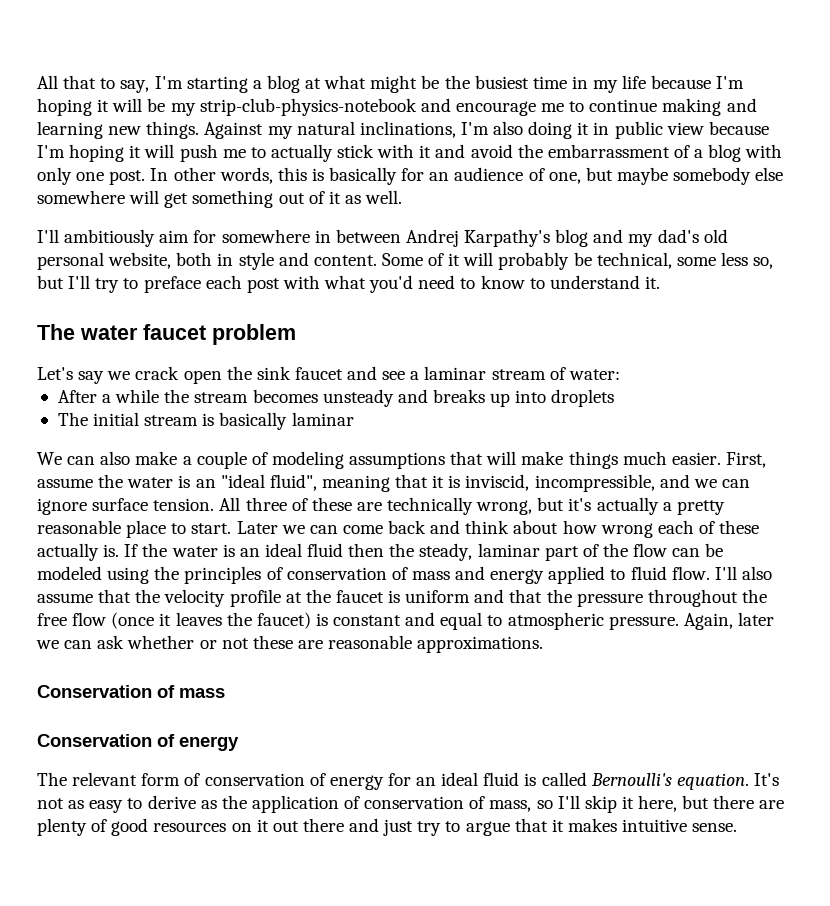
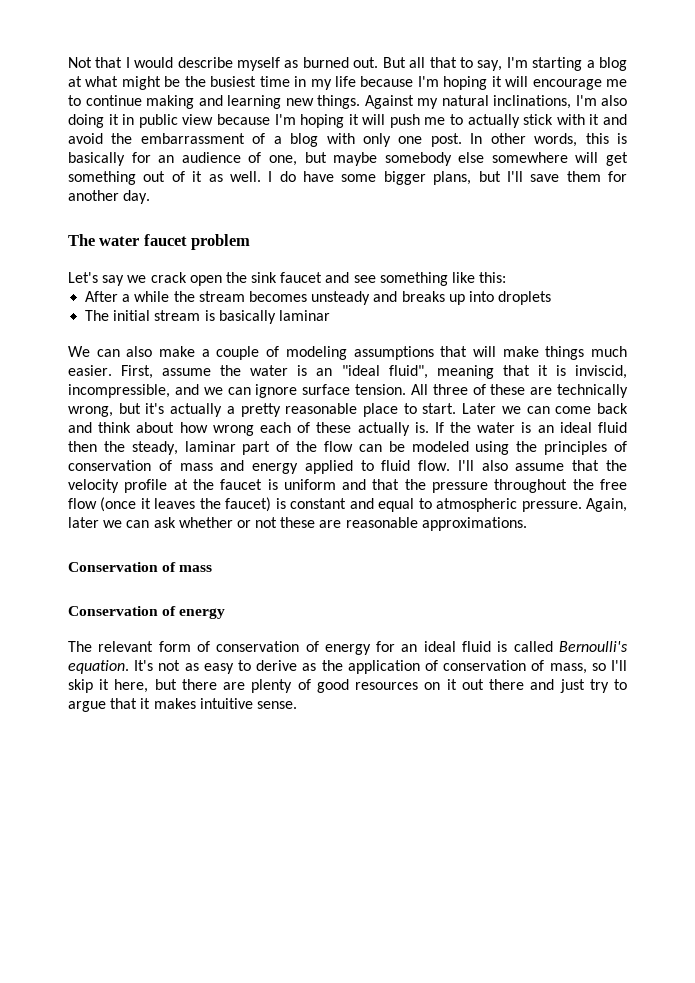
[37,75,58,89] All -> [68,57,426,71] Not that I would describe myself as burned out. But all
[147,98,451,116] be my strip-club-physics-notebook and -> (529, 81) none
[37,229,728,247] [37,252,774,270] [37,275,660,293] // I'll ambitiously aim for somewhere in between Andrej Karpathy's blog and my dad's old personal website, both in style and content. Some of it will probably be technical, some less so, but I'll try to preface each post with what you'd need to know to understand it. -> [268,171,627,185] [68,190,151,204] I do have some bigger plans, but I'll save them for another day.
[410,366,620,380] a laminar stream of water: -> [379,272,507,286] something like this:

